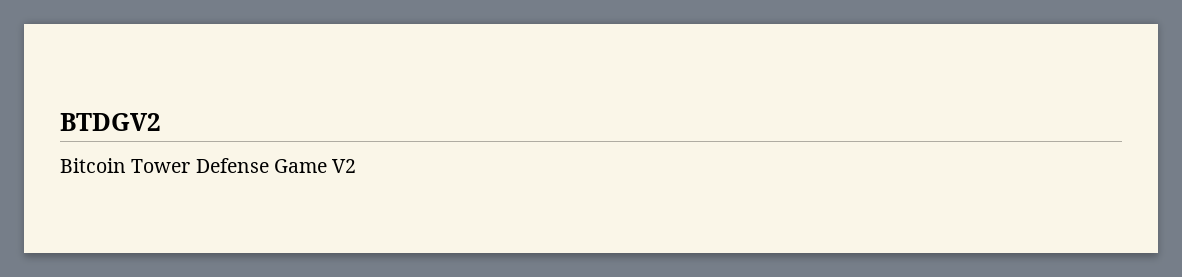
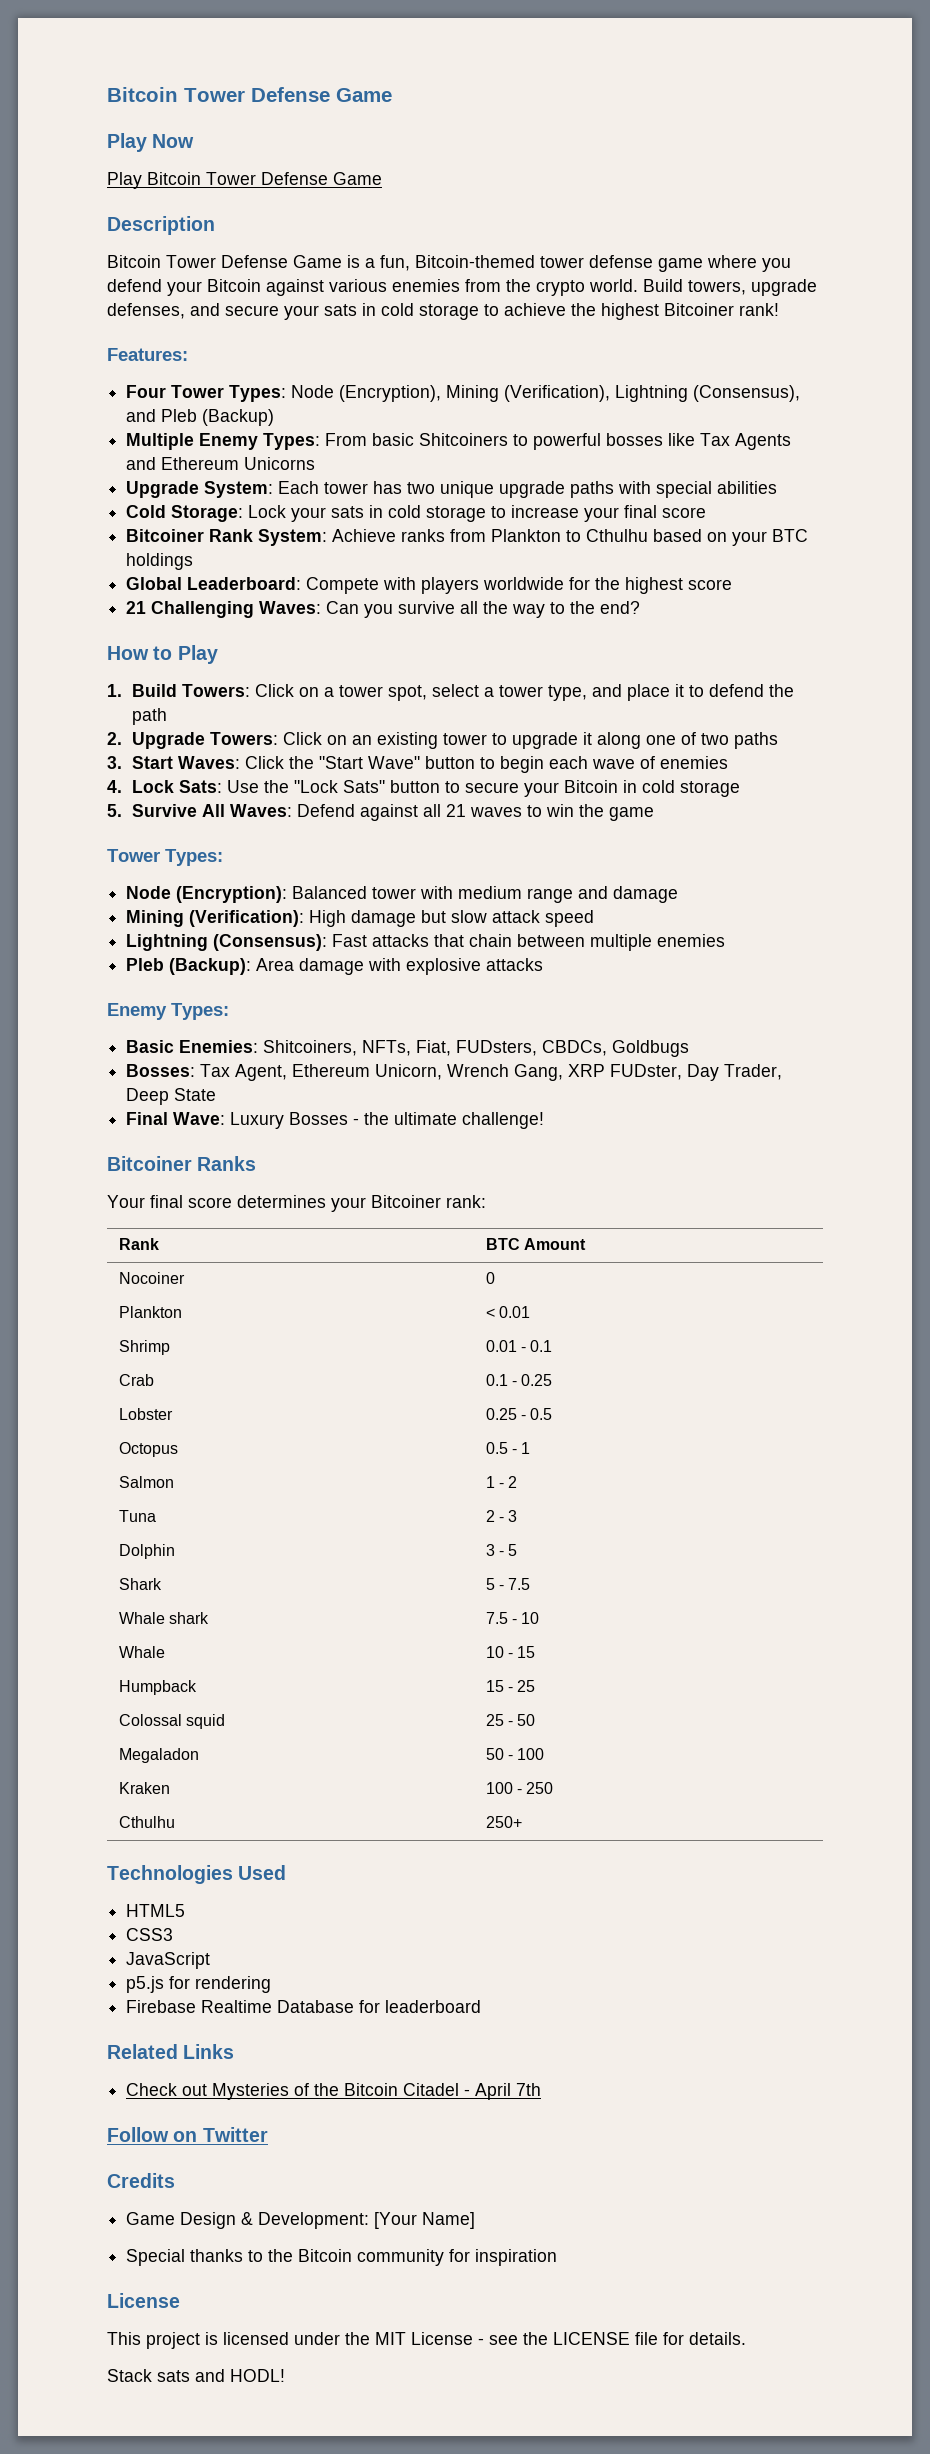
[60,113,161,131] [60,158,357,173] BTDGV2 // Bitcoin Tower Defense Game V2 -> [107,87,392,102] [107,133,195,152] [107,172,382,189] [107,216,215,235] [107,255,791,272] [107,279,817,296] [107,303,779,320] [107,348,188,361] [126,385,801,402] [126,409,275,426] [126,433,792,450] [126,457,316,470] [126,481,778,498] [126,505,707,522] [126,529,809,546] [126,553,194,570] [126,577,733,594] [126,601,641,618] [107,645,218,664] [107,684,795,701] [132,708,168,725] [107,732,779,749] [107,756,729,773] [107,780,741,797] [107,804,655,821] [107,849,223,866] [126,886,679,903] [126,910,595,927] [126,934,726,951] [126,958,544,975] [107,1003,229,1020] [126,1040,690,1057] [126,1064,783,1081] [126,1088,217,1105] [126,1112,545,1129] [107,1156,257,1171] [107,1195,486,1212] [118,1238,159,1250] [485,1238,586,1250] [118,1272,185,1284] [485,1272,495,1284] [118,1306,182,1318] [485,1306,530,1318] [118,1340,170,1355] [485,1340,553,1352] [118,1374,154,1386] [485,1374,553,1386] [118,1408,173,1420] [485,1408,553,1420] [118,1442,178,1457] [485,1442,531,1454] [118,1476,174,1488] [485,1476,518,1488] [118,1510,156,1522] [485,1510,518,1522] [118,1544,175,1559] [485,1544,518,1556] [118,1578,162,1590] [485,1578,531,1590] [118,1612,209,1624] [485,1612,540,1624] [118,1646,165,1658] [485,1646,536,1658] [118,1680,197,1695] [485,1680,536,1692] [118,1714,225,1729] [485,1714,536,1726] [118,1748,199,1763] [485,1748,545,1760] [118,1782,170,1794] [485,1782,554,1794] [118,1816,175,1828] [485,1816,522,1828] [107,1865,287,1884] [126,1904,186,1917] [126,1928,174,1941] [126,1952,211,1969] [126,1976,272,1993] [126,2000,482,2013] [107,2044,235,2059] [126,2083,542,2100] [107,2127,268,2142] [107,2173,175,2188] [126,2212,476,2229] [126,2249,558,2266] [107,2293,180,2308] [107,2332,746,2349] [107,2369,285,2382] Bitcoin Tower Defense Game // Play Now // Play Bitcoin Tower Defense Game // Description // Bitcoin Tower Defense Game is a fun, Bitcoin-themed tower defense game where you defend your Bitcoin against various enemies from the crypto world. Build towers, upgrade defenses, and secure your sats in cold storage to achieve the highest Bitcoiner rank! // Features: // Four Tower Types: Node (Encryption), Mining (Verification), Lightning (Consensus), and Pleb (Backup) // Multiple Enemy Types: From basic Shitcoiners to powerful bosses like Tax Agents and Ethereum Unicorns // Upgrade System: Each tower has two unique upgrade paths with special abilities // Cold Storage: Lock your sats in cold storage to increase your final score // Bitcoiner Rank System: Achieve ranks from Plankton to Cthulhu based on your BTC holdings // Global Leaderboard: Compete with players worldwide for the highest score // 21 Challenging Waves: Can you survive all the way to the end? // How to Play // 1. Build Towers: Click on a tower spot, select a tower type, and place it to defend the path // 2. Upgrade Towers: Click on an existing tower to upgrade it along one of two paths // 3. Start Waves: Click the "Start Wave" button to begin each wave of enemies // 4. Lock Sats: Use the "Lock Sats" button to secure your Bitcoin in cold storage // 5. Survive All Waves: Defend against all 21 waves to win the game // Tower Types: // Node (Encryption): Balanced tower with medium range and damage // Mining (Verification): High damage but slow attack speed // Lightning (Consensus): Fast attacks that chain between multiple enemies // Pleb (Backup): Area damage with explosive attacks // Enemy Types: // Basic Enemies: Shitcoiners, NFTs, Fiat, FUDsters, CBDCs, Goldbugs // Bosses: Tax Agent, Ethereum Unicorn, Wrench Gang, XRP FUDster, Day Trader, Deep State // Final Wave: Luxury Bosses - the ultimate challenge! // Bitcoiner Ranks // Your final score determines your Bitcoiner rank: // Rank | BTC Amount // Nocoiner | 0 // Plankton | < 0.01 // Shrimp | 0.01 - 0.1 // Crab | 0.1 - 0.25 // Lobster | 0.25 - 0.5 // Octopus | 0.5 - 1 // Salmon | 1 - 2 // Tuna | 2 - 3 // Dolphin | 3 - 5 // Shark | 5 - 7.5 // Whale shark | 7.5 - 10 // Whale | 10 - 15 // Humpback | 15 - 25 // Colossal squid | 25 - 50 // Megaladon | 50 - 100 // Kraken | 100 - 250 // Cthulhu | 250+ // Technologies Used // HTML5 // CSS3 // JavaScript // p5.js for rendering // Firebase Realtime Database for leaderboard // Related Links // Check out Mysteries of the Bitcoin Citadel - April 7th // Follow on Twitter // Credits // Game Design & Development: [Your Name] // Special thanks to the Bitcoin community for inspiration // License // This project is licensed under the MIT License - see the LICENSE file for details. // Stack sats and HODL!

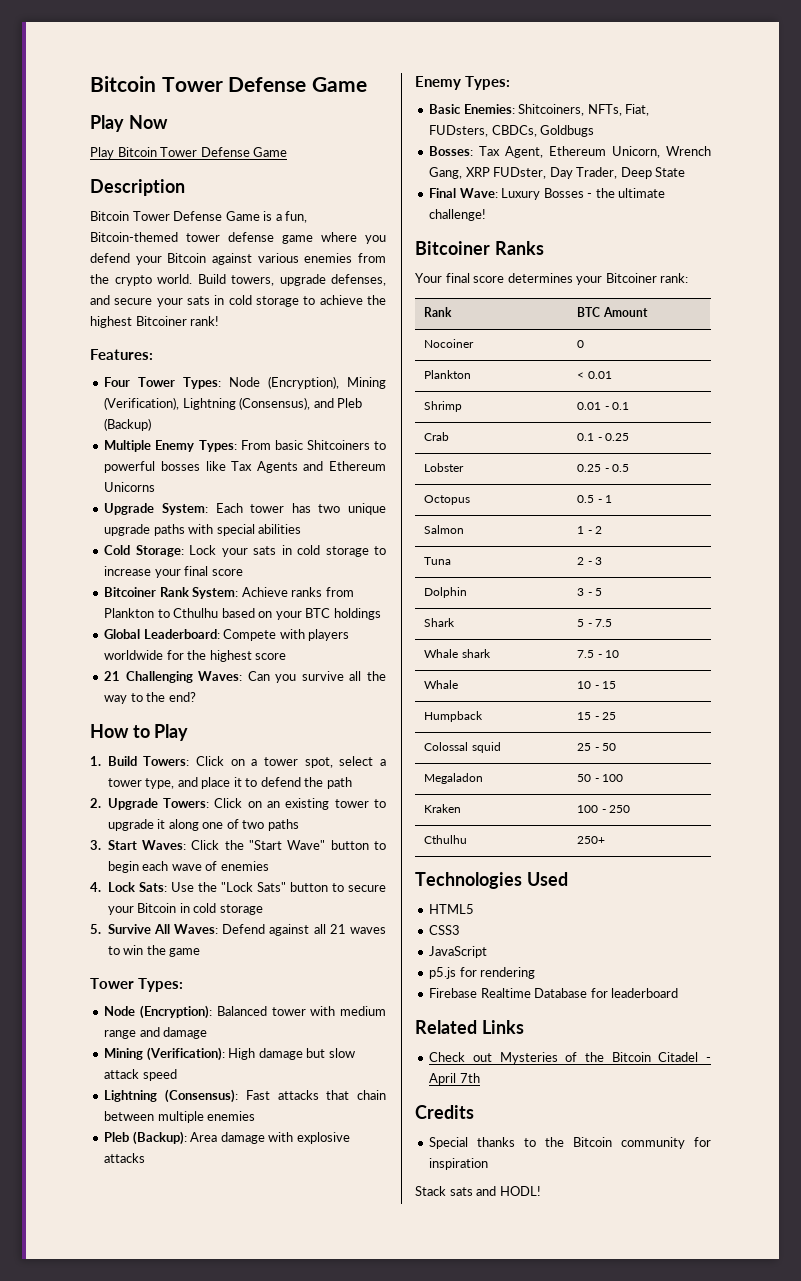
[107,2127,268,2142] [107,2173,175,2188] [126,2212,476,2229] Follow on Twitter // Credits // Game Design & Development: [Your Name] -> [415,1105,474,1119] Credits
[107,2293,180,2308] [107,2332,746,2349] // License // This project is licensed under the MIT License - see the LICENSE file for details. -> (489, 1164) none

